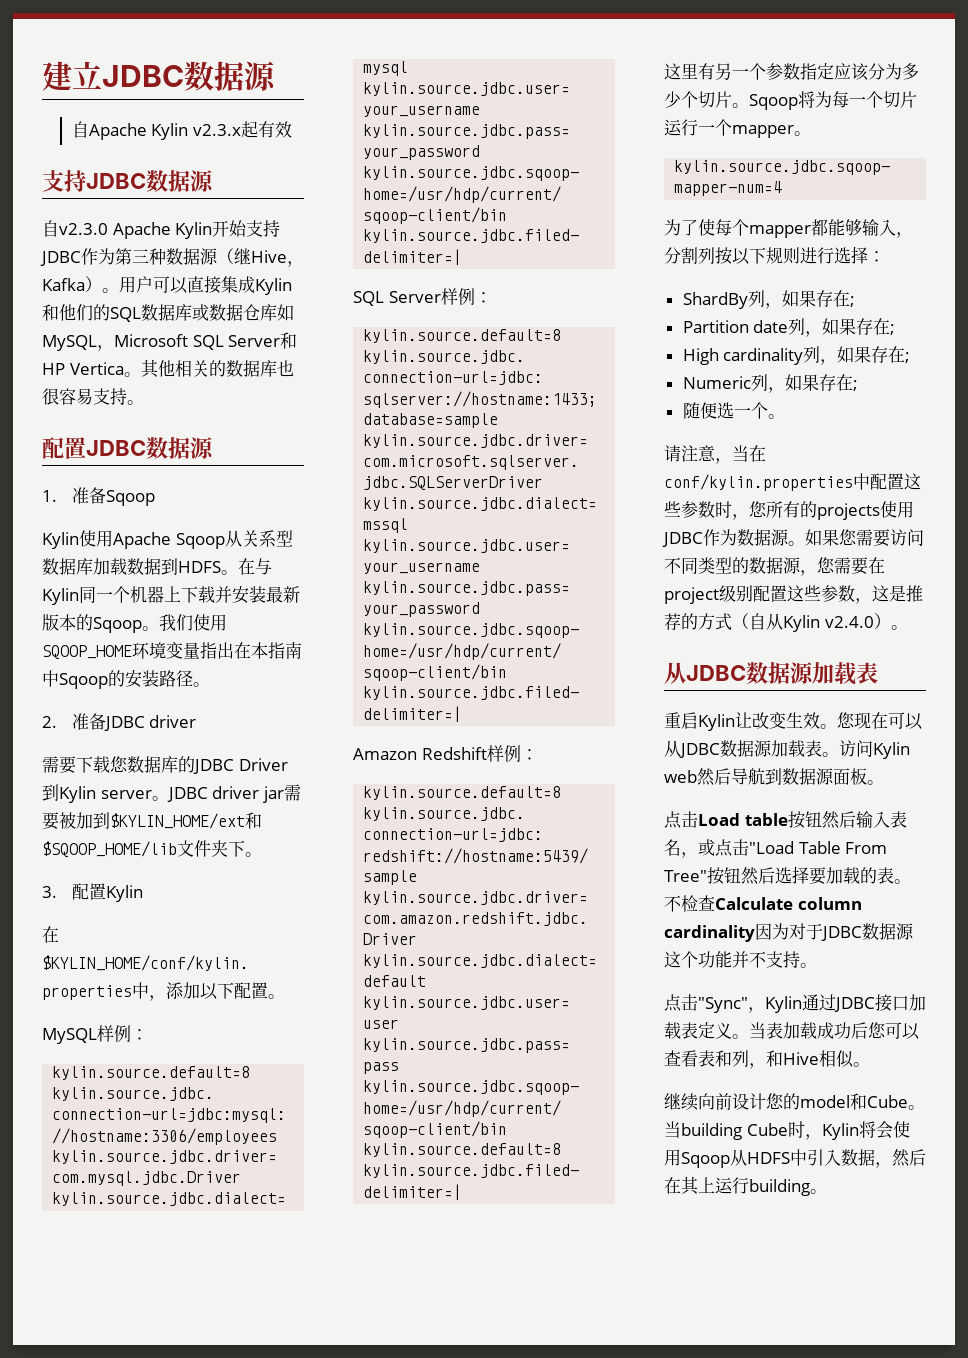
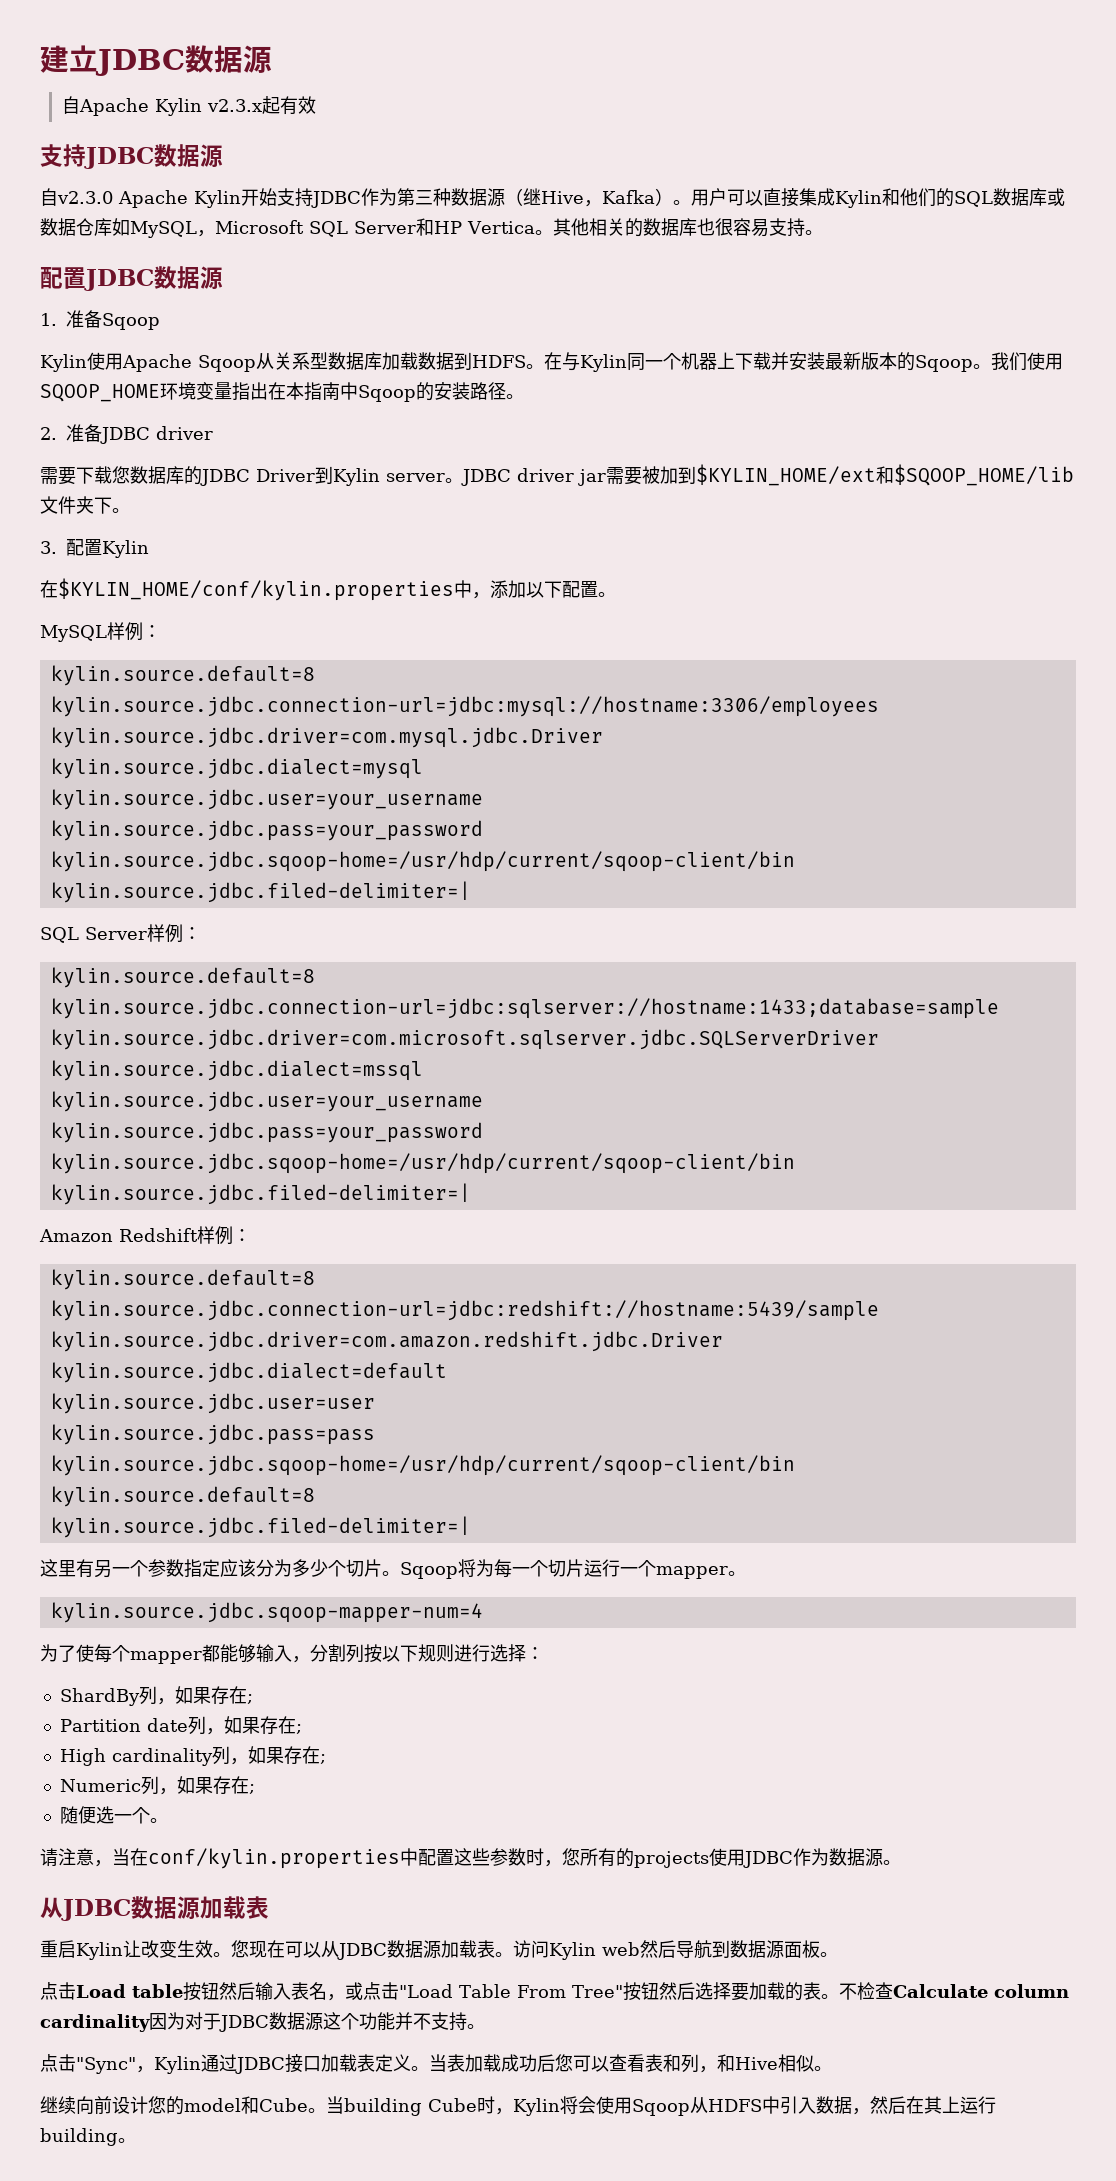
[805,529,924,547] [664,557,885,576] [664,585,923,604] [664,613,908,632] 如果您需要访问不同类型的数据源，您需要在project级别配置这些参数，这是推荐的方式（自从Kylin v2.4.0）。 -> (901, 1862) none

